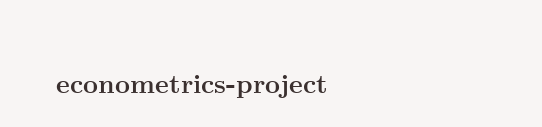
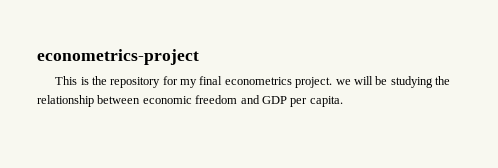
(328, 86) none -> [55,76,451,88] [37,95,343,107] // This is the repository for my final econometrics project. we will be studying the relationship between economic freedom and GDP per capita.

